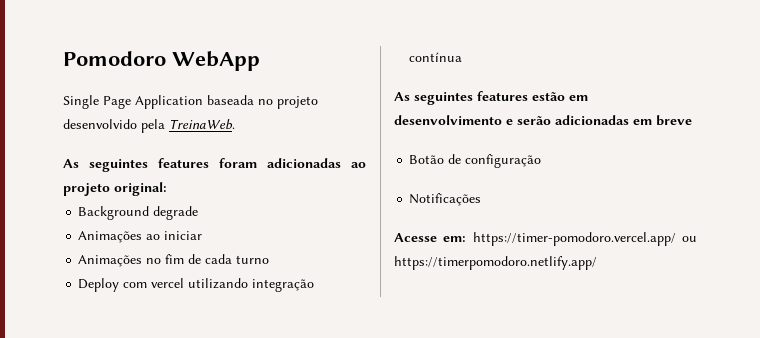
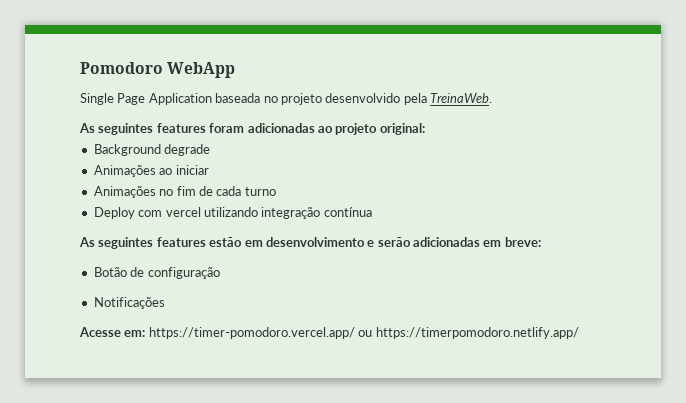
[656,115,692,126] breve -> [504,237,541,247] breve:

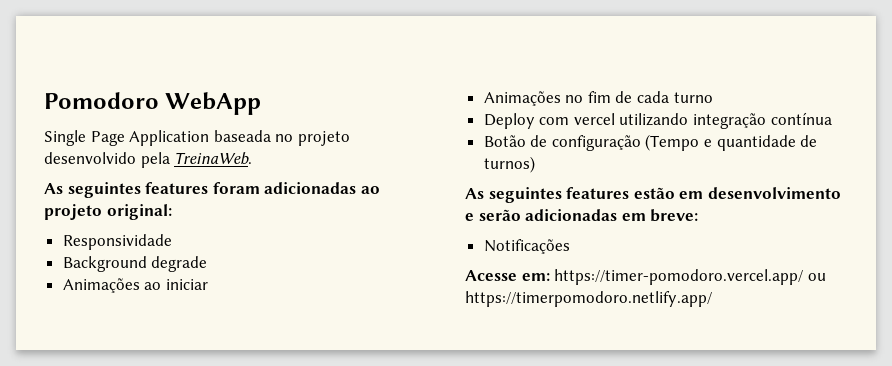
(425, 129) none -> [62,234,172,250] // Responsividade
(372, 212) none -> [483,134,818,151] [483,156,535,173] // Botão de configuração (Tempo e quantidade de turnos)
[93,267,220,279] // Botão de configuração -> (699, 215) none

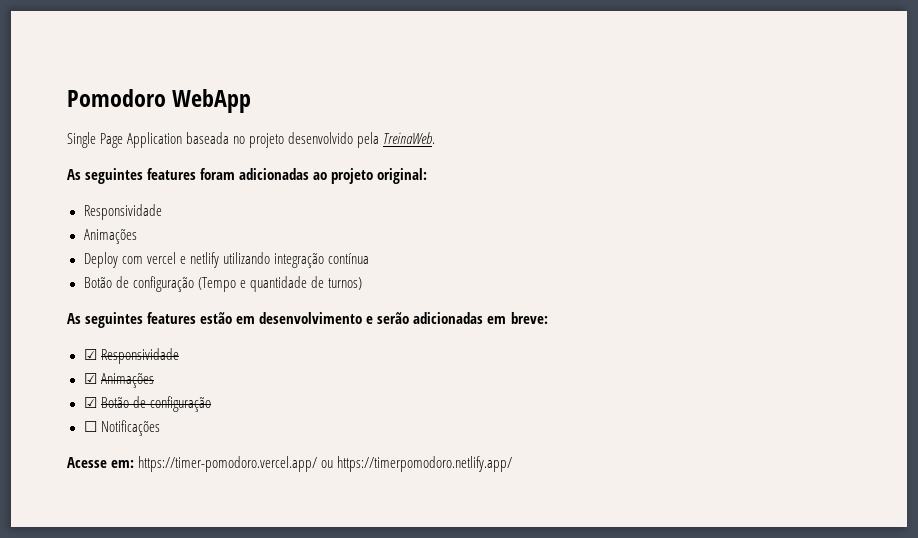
[62,256,208,272] [62,278,208,293] [483,91,713,106] // Background degrade // Animações ao iniciar // Animações no fim de cada turno -> [83,228,137,244] // Animações
(615, 119) none -> [179,252,219,268] e netlify
(699, 215) none -> [83,348,179,364] [83,372,154,388] [83,396,211,412] [83,421,97,432] ☑ Responsividade // ☑ Animações // ☑ Botão de configuração // ☐

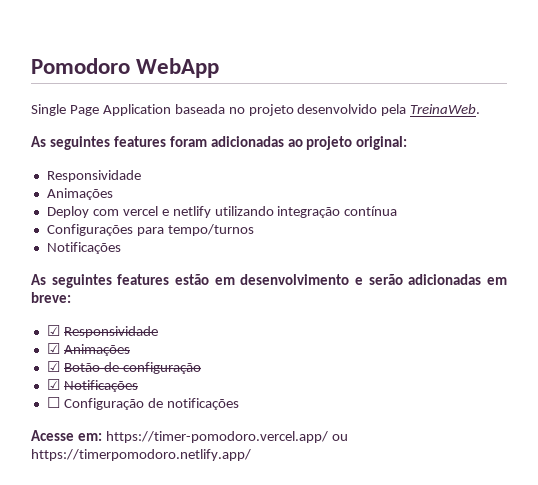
[83,276,362,292] Botão de configuração (Tempo e quantidade de turnos) -> [46,224,254,236] [46,242,121,254] Configurações para tempo/turnos // Notificações
(211, 404) none -> [46,379,138,392] // ☑ Notificações
[100,420,160,436] Notificações -> [63,398,239,410] Configuração de notificações

